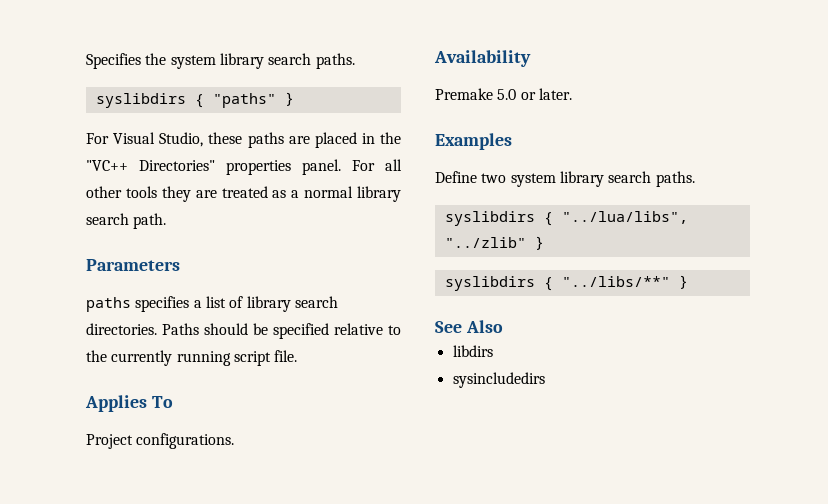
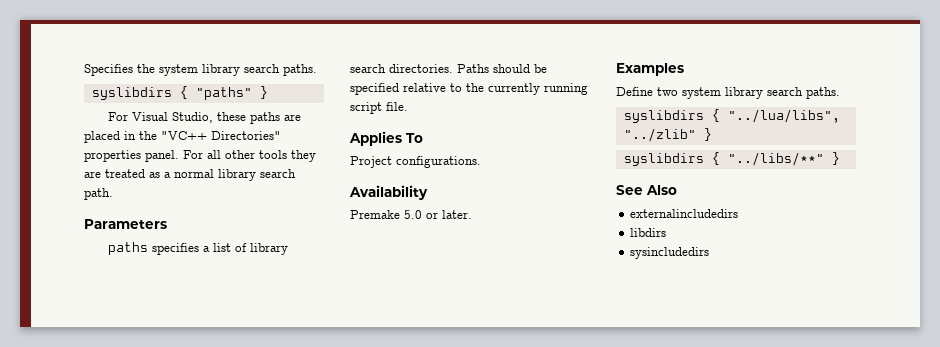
(503, 326) none -> [630,209,739,218] // externalincludedirs

